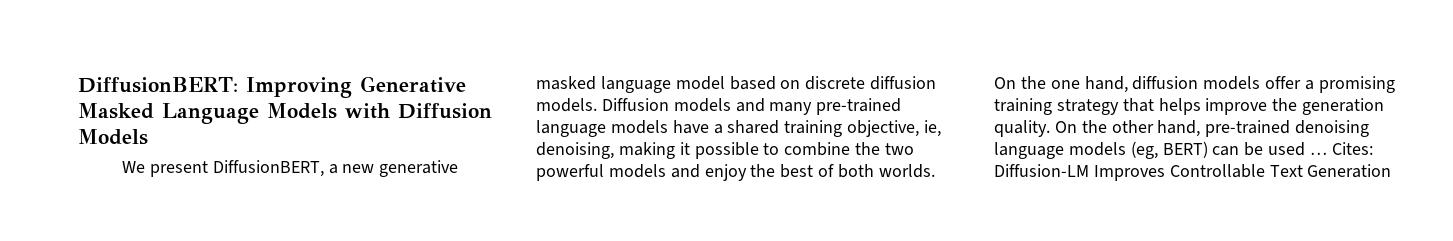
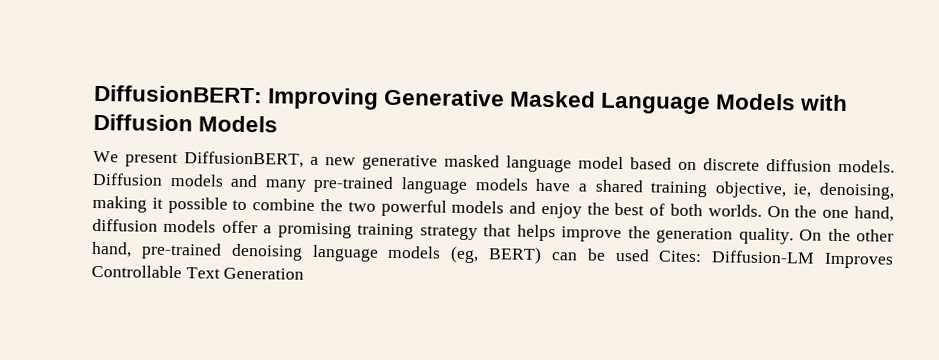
[1310,152,1328,155] … -> (650, 255) none

